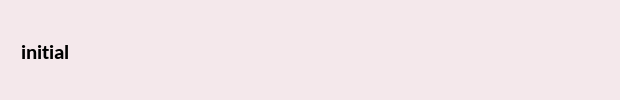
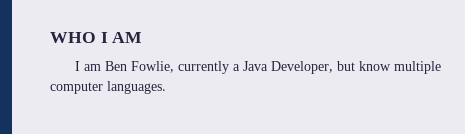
[21,45,69,59] initial -> [50,32,143,43] [74,61,441,74] [50,81,166,94] WHO I AM // I am Ben Fowlie, currently a Java Developer, but know multiple computer languages.

